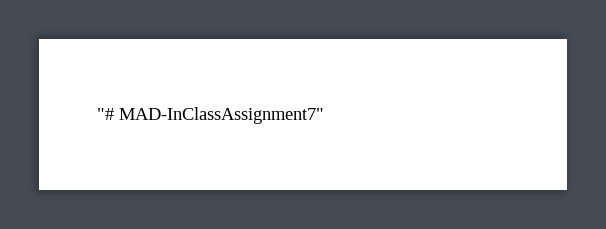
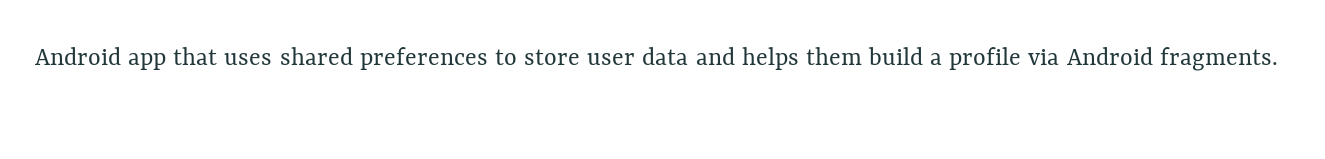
[97,107,324,124] "# MAD-InClassAssignment7" -> [35,47,1278,71] Android app that uses shared preferences to store user data and helps them build a profile via Android fragments.

